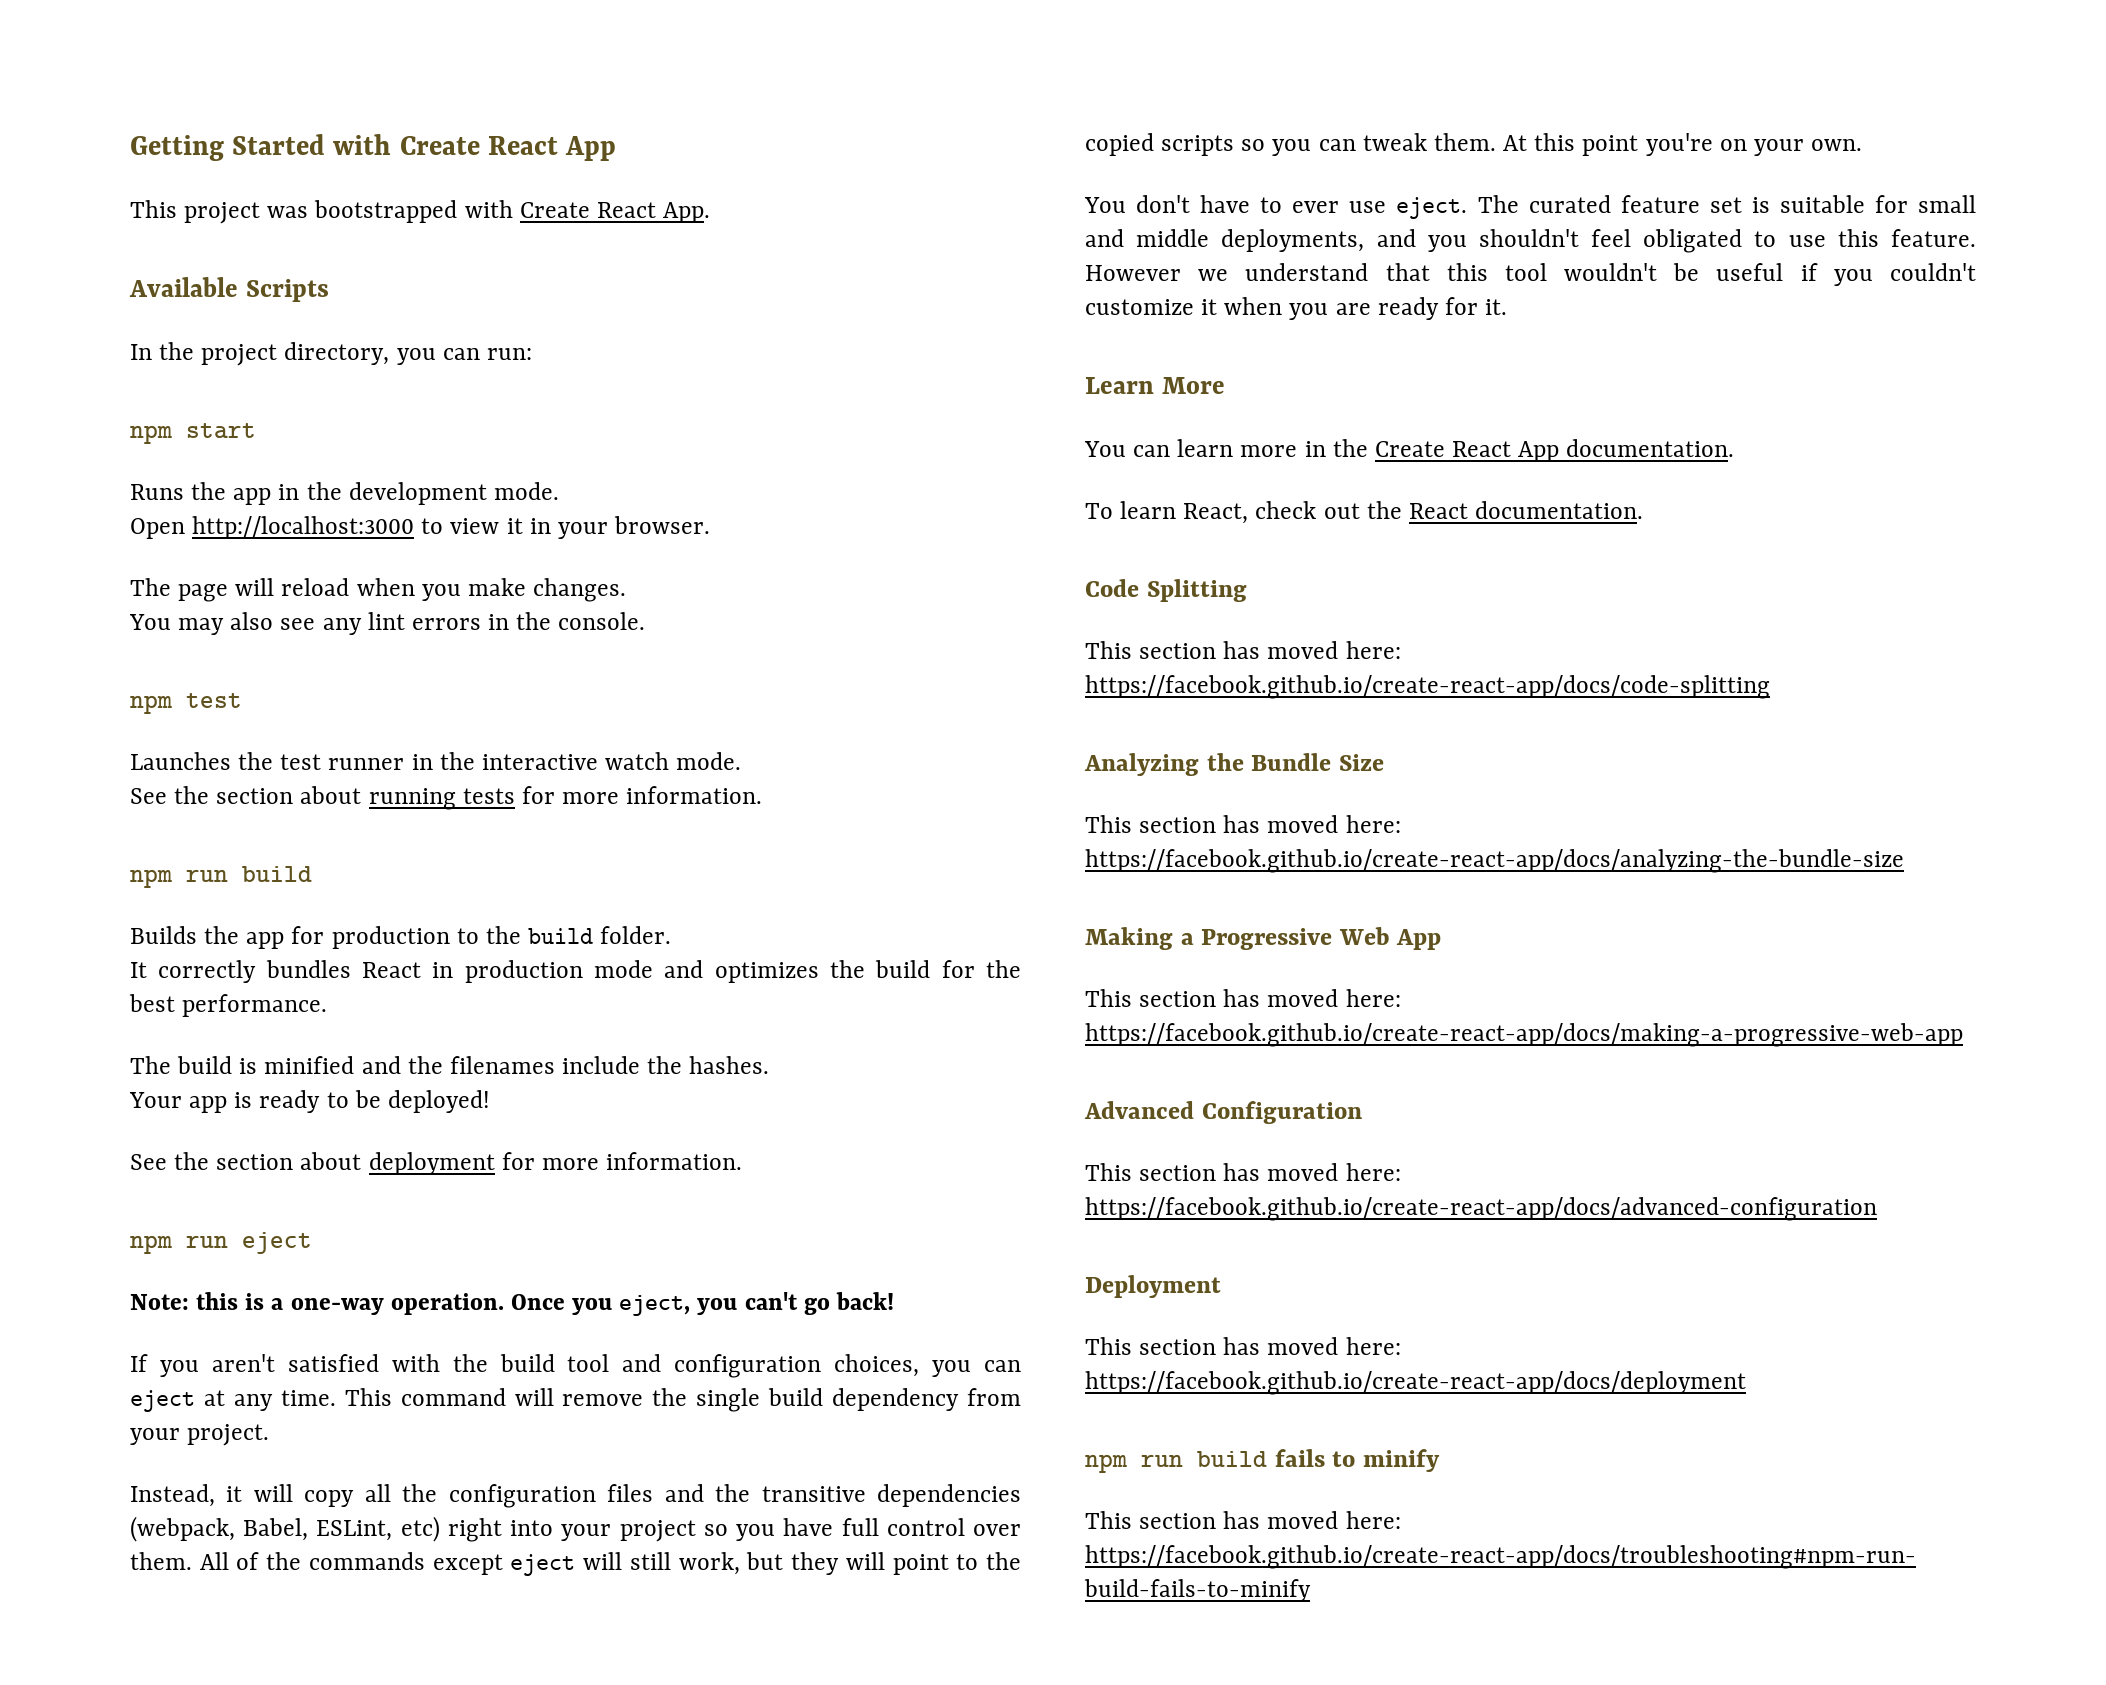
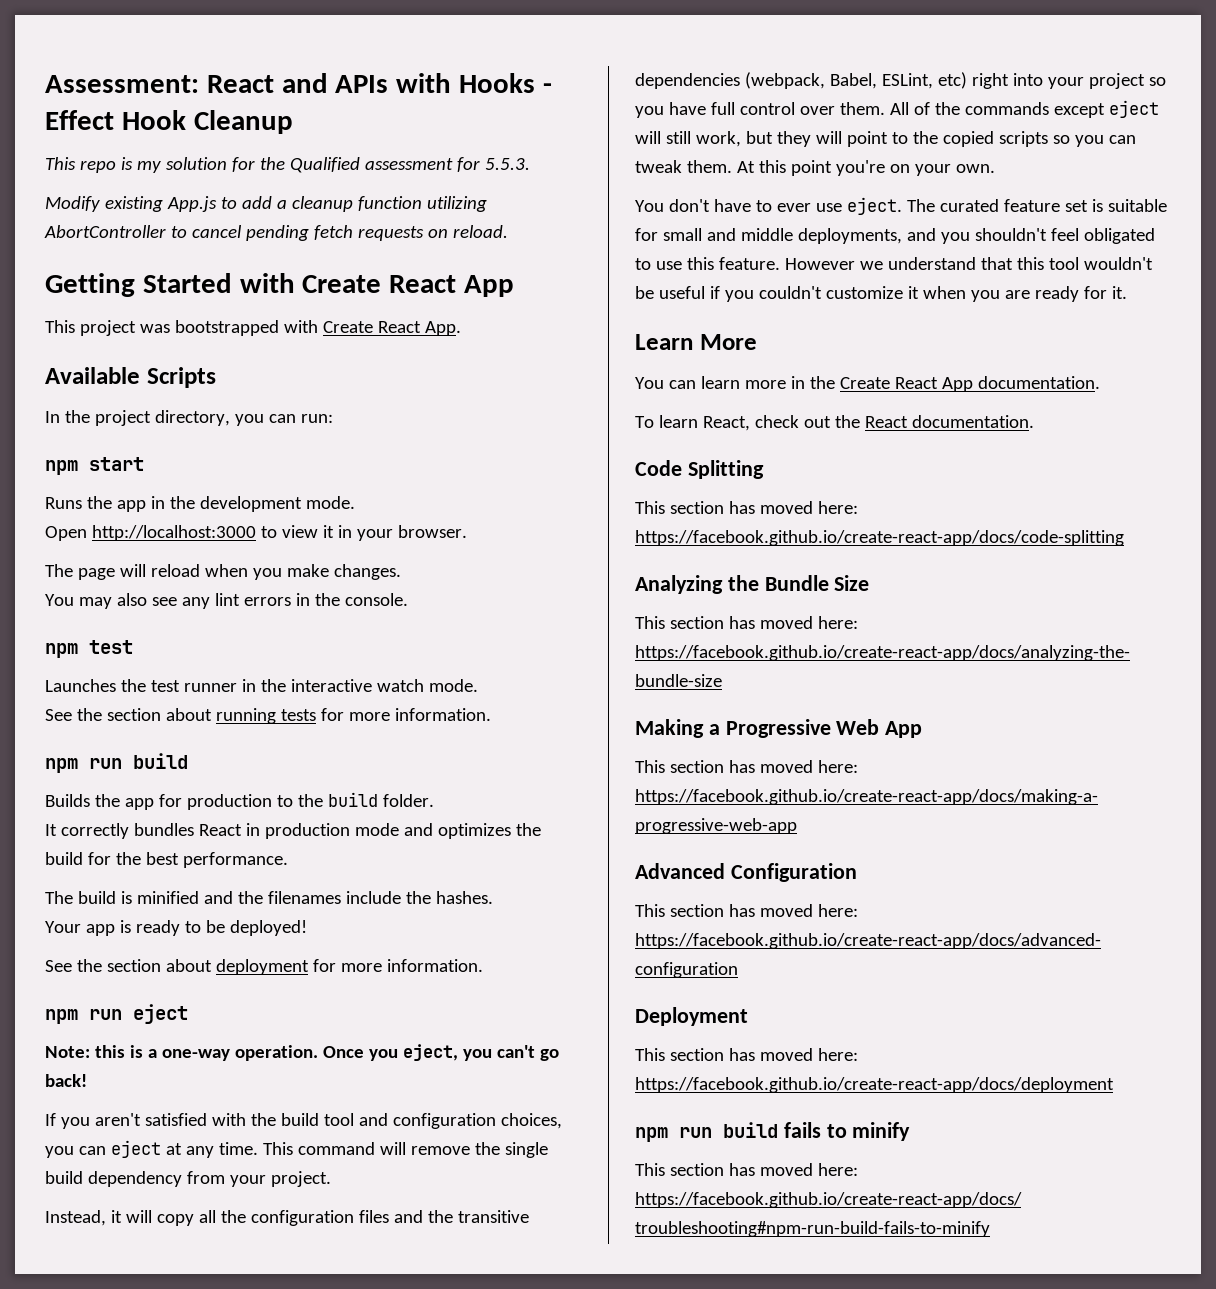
(130, 148) none -> [45,73,552,93] [45,110,293,134] [45,157,530,173] [45,196,487,212] [44,225,508,241] Assessment: React and APIs with Hooks - Effect Hook Cleanup // This repo is my solution for the Qualified assessment for 5.5.3. // Modify existing App.js to add a cleanup function utilizing AbortController to cancel pending fetch requests on reload. //

